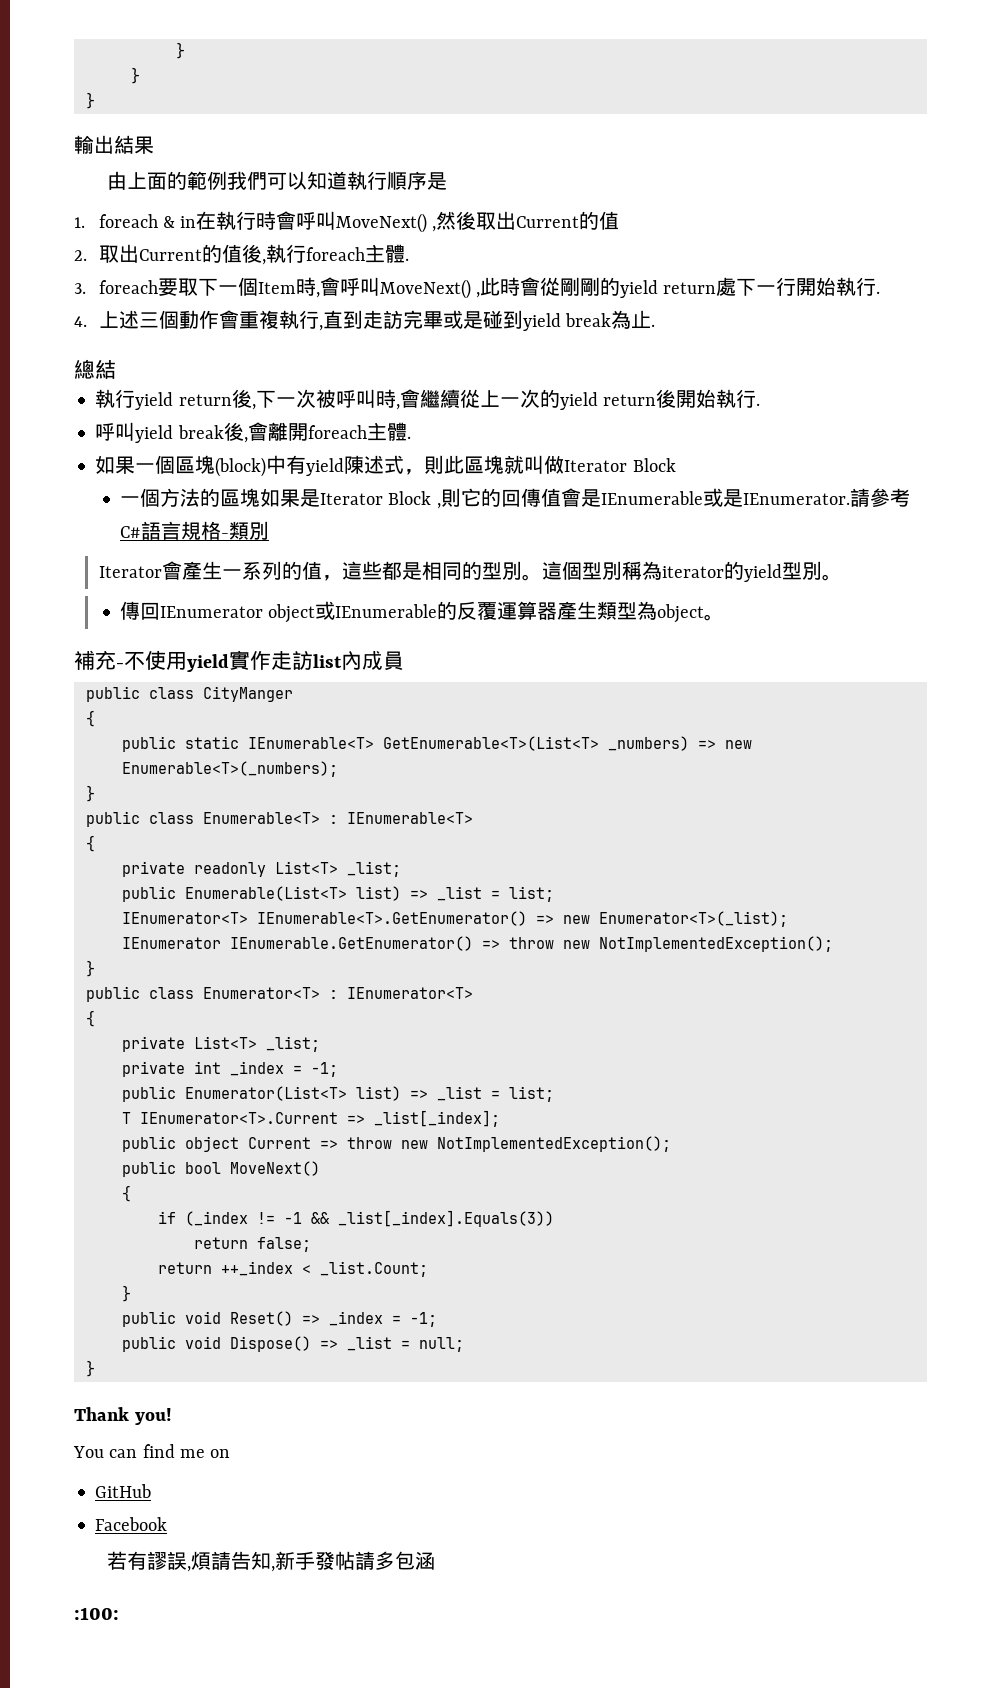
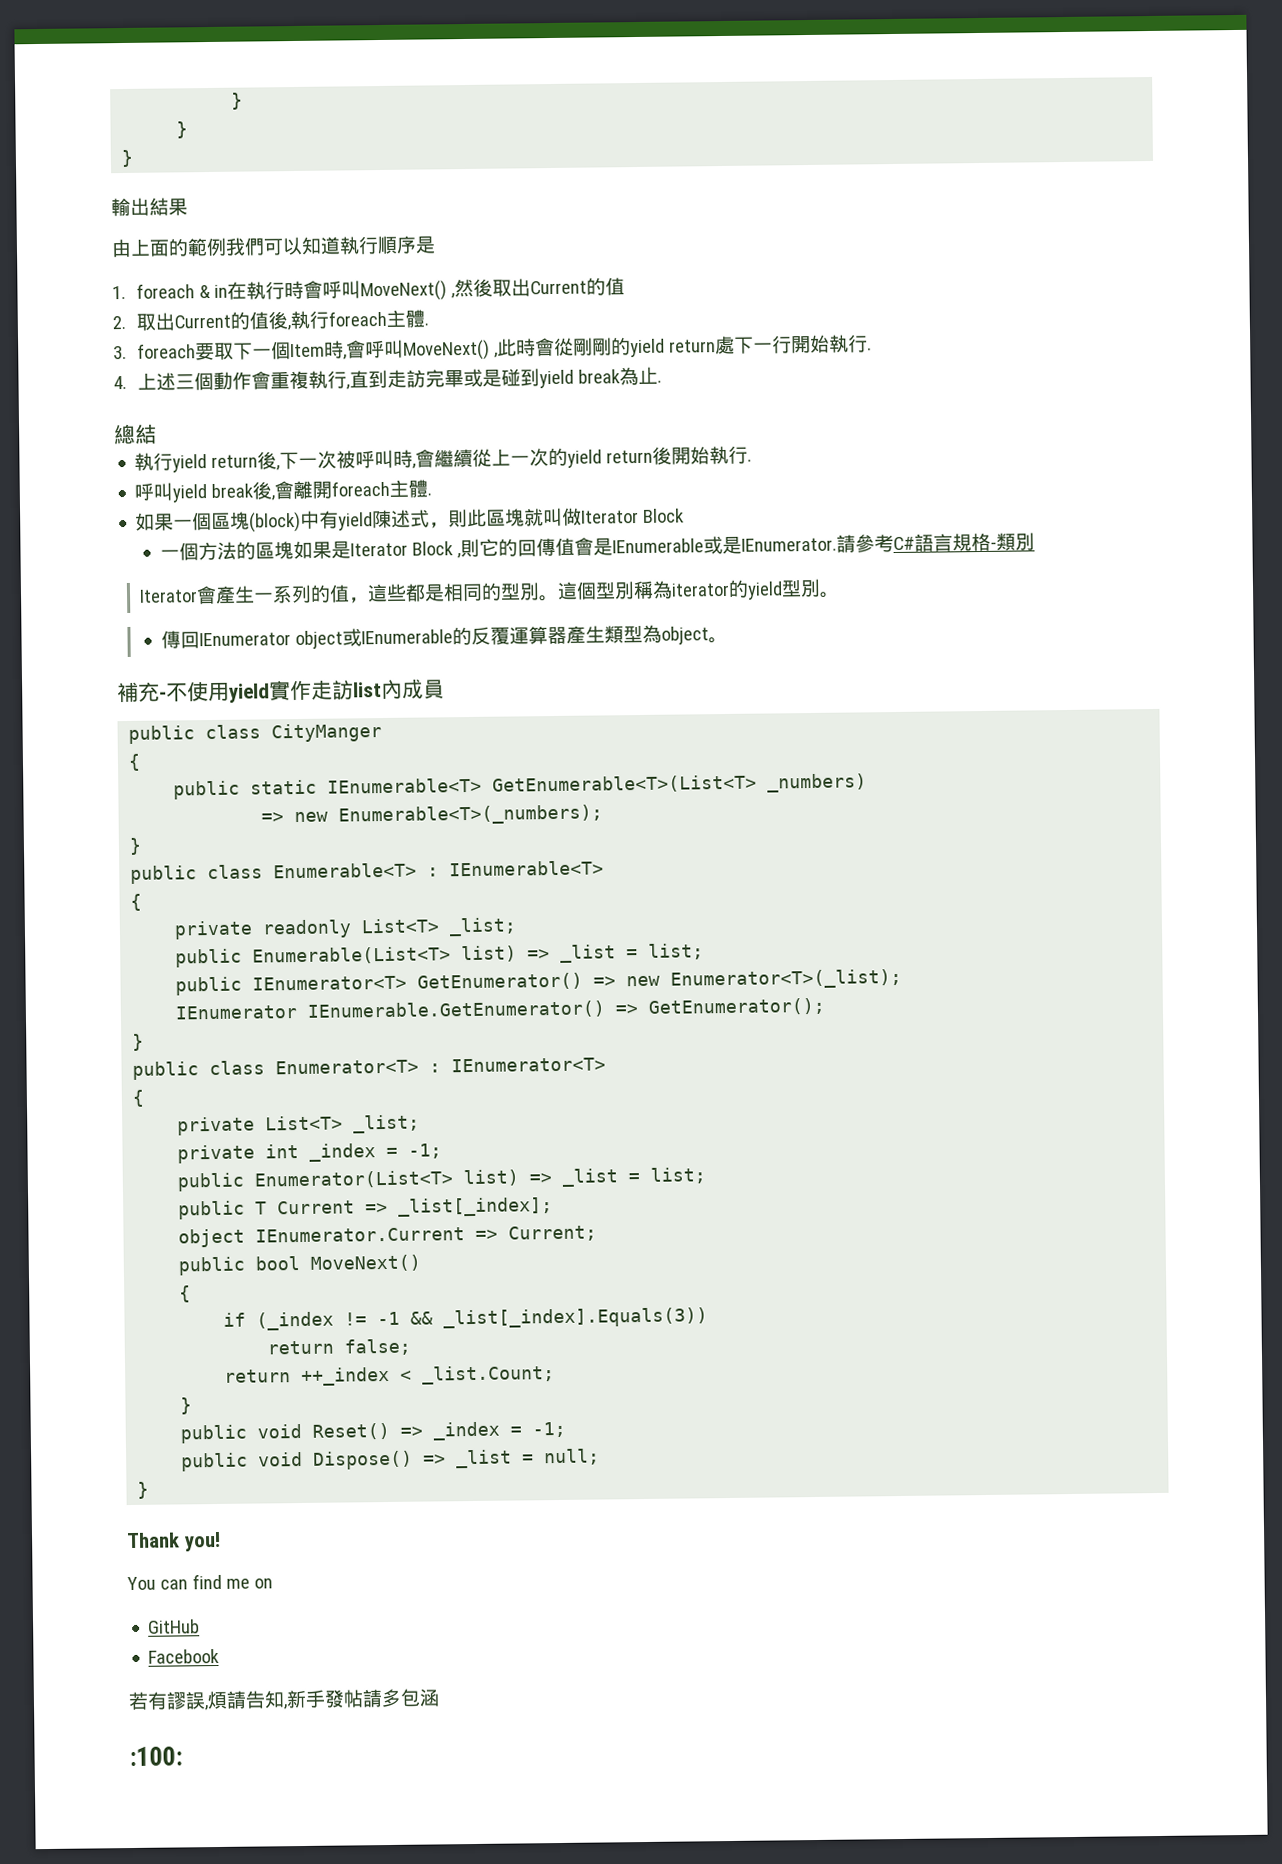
(689, 743) none -> (868, 783) //
[121,911,527,926] IEnumerator<T> IEnumerable<T>.GetEnumerator() -> [175,972,584,996] public IEnumerator<T> GetEnumerator()
[508,936,833,952] throw new NotImplementedException(); -> [648,997,826,1016] GetEnumerator();
[121,1112,338,1124] T IEnumerator<T>.Current -> [178,1200,356,1220] public T Current
[121,1136,671,1152] public object Current => throw new NotImplementedException(); -> [178,1225,598,1248] object IEnumerator.Current => Current;

